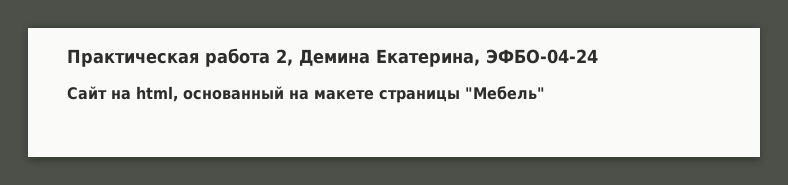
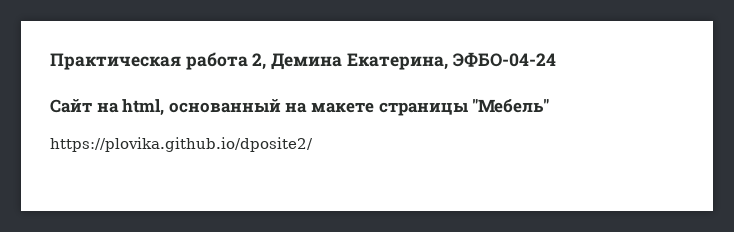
(545, 93) none -> [50,137,313,152] // https://plovika.github.io/dposite2/

